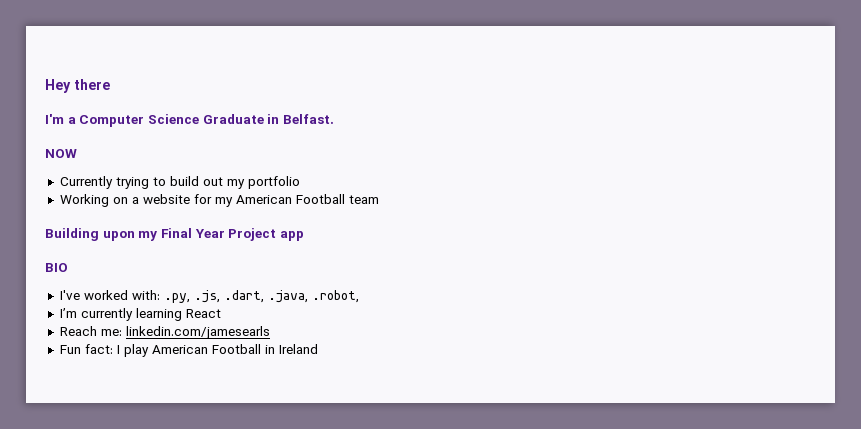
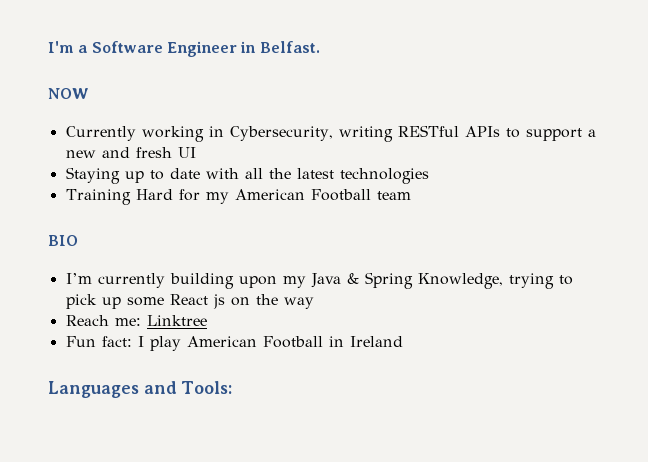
[45,79,110,93] [45,114,334,127] [45,149,77,158] [59,176,300,189] [59,194,190,207] Hey there // I'm a Computer Science Graduate in Belfast. // NOW // Currently trying to build out my portfolio // Working on a website -> [48,41,320,57] [48,88,89,99] [65,125,596,142] [65,147,196,158] [65,167,429,184] [65,189,173,205] I'm a Software Engineer in Belfast. // NOW // Currently working in Cybersecurity, writing RESTful APIs to support a new and fresh UI // Staying up to date with all the latest technologies // Training Hard
[45,228,304,241] [45,263,68,272] [59,290,359,303] [59,308,221,321] Building upon my Final Year Project app // BIO // I've worked with: .py, .js, .dart, .java, .robot, // I’m currently learning React -> [48,235,78,246] [65,272,573,289] [65,294,314,309] BIO // I’m currently building upon my Java & Spring Knowledge, trying to pick up some React js on the way
[125,326,270,339] linkedin.com/jamesearls -> [146,315,207,326] Linktree
(318, 349) none -> [48,381,233,398] // Languages and Tools:

